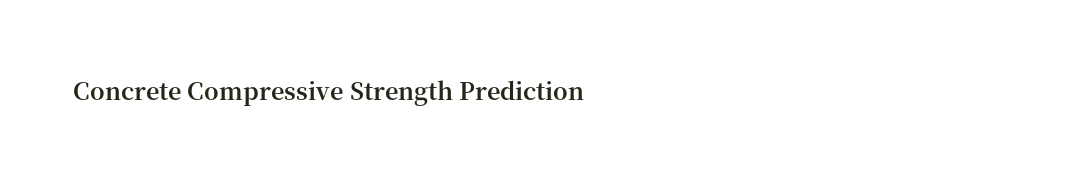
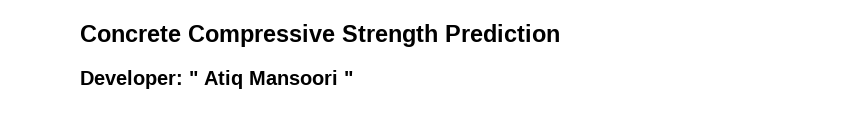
(585, 90) none -> [80,70,353,89] // Developer: " Atiq Mansoori "

